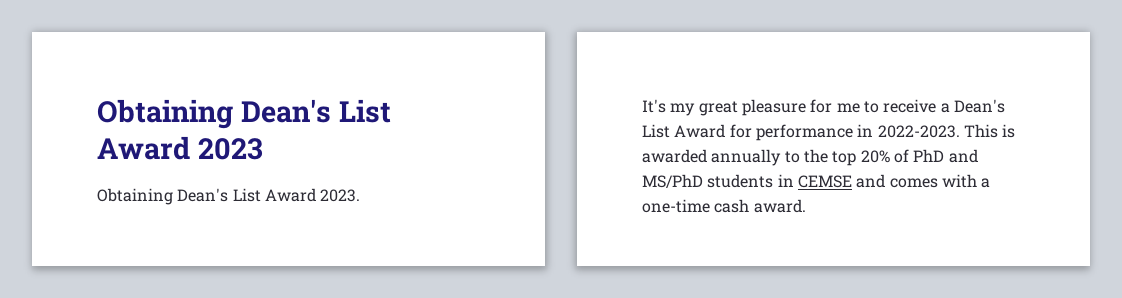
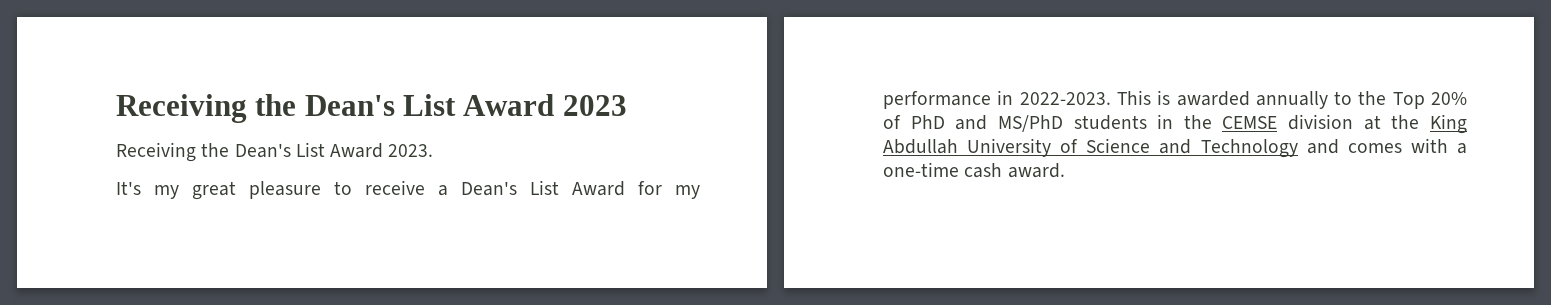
[97,99,233,129] Obtaining -> [116,94,297,123] Receiving the
[97,188,173,205] Obtaining -> [116,142,230,162] Receiving the
[810,99,860,113] for me -> (321, 190) none
(752, 131) none -> [675,185,700,199] my
[832,151,857,166] top -> [1392,92,1425,109] Top
[797,175,852,188] CEMSE -> [1183,114,1467,134] [883,138,1298,158] the CEMSE division at the King Abdullah University of Science and Technology

